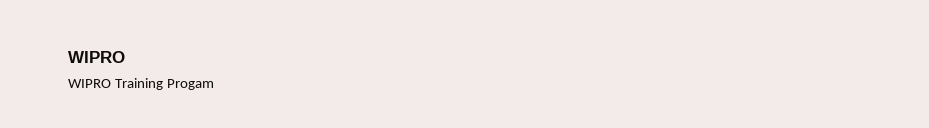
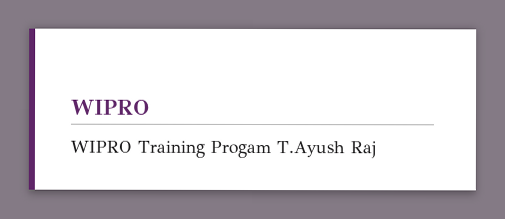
(214, 84) none -> [275,141,376,159] T.Ayush Raj

